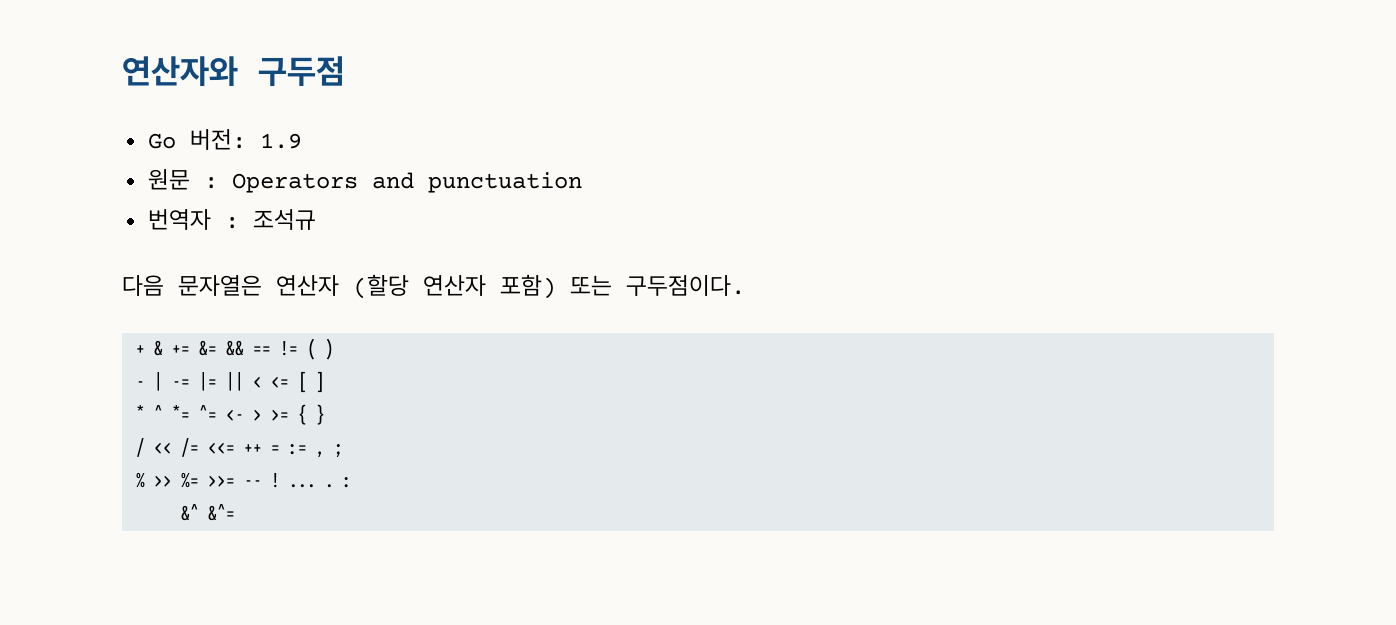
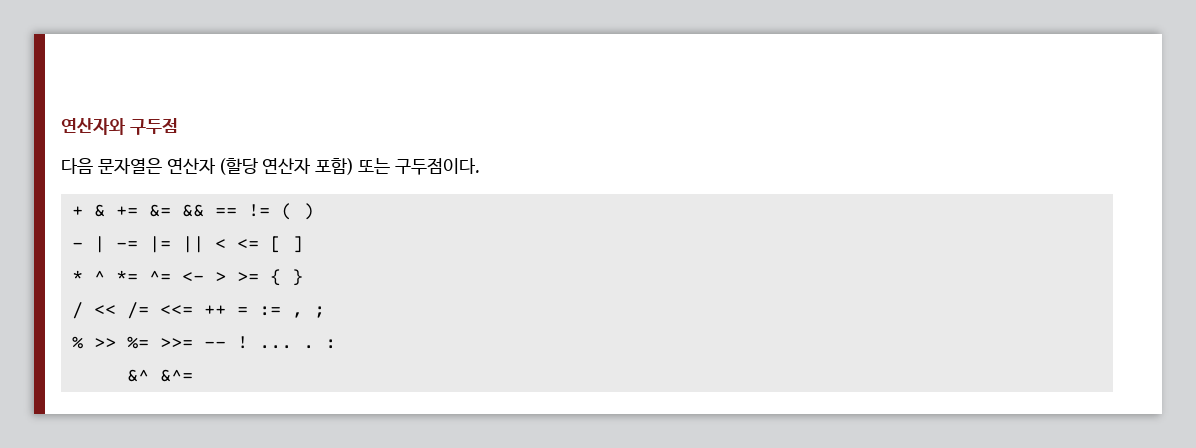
[148,129,303,150] [148,169,583,193] [148,209,317,230] // Go 버전: 1.9 // 원문 : Operators and punctuation // 번역자 : 조석규 -> (178, 126) none

